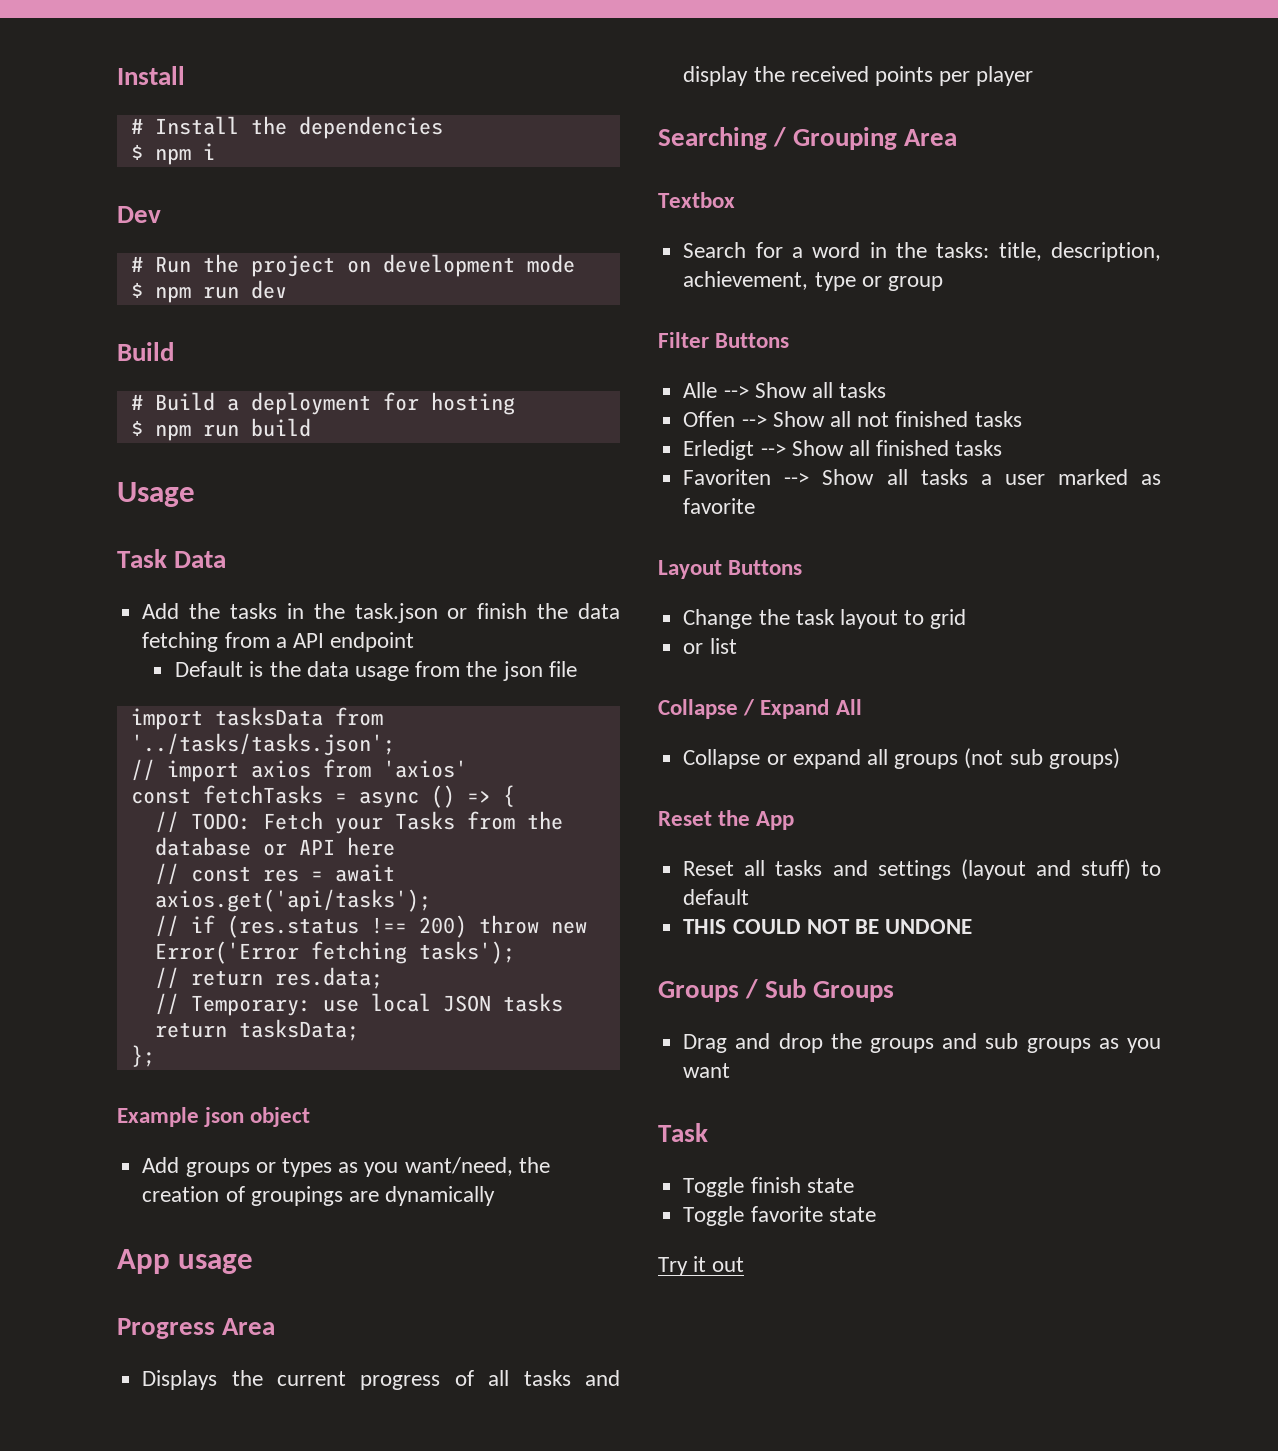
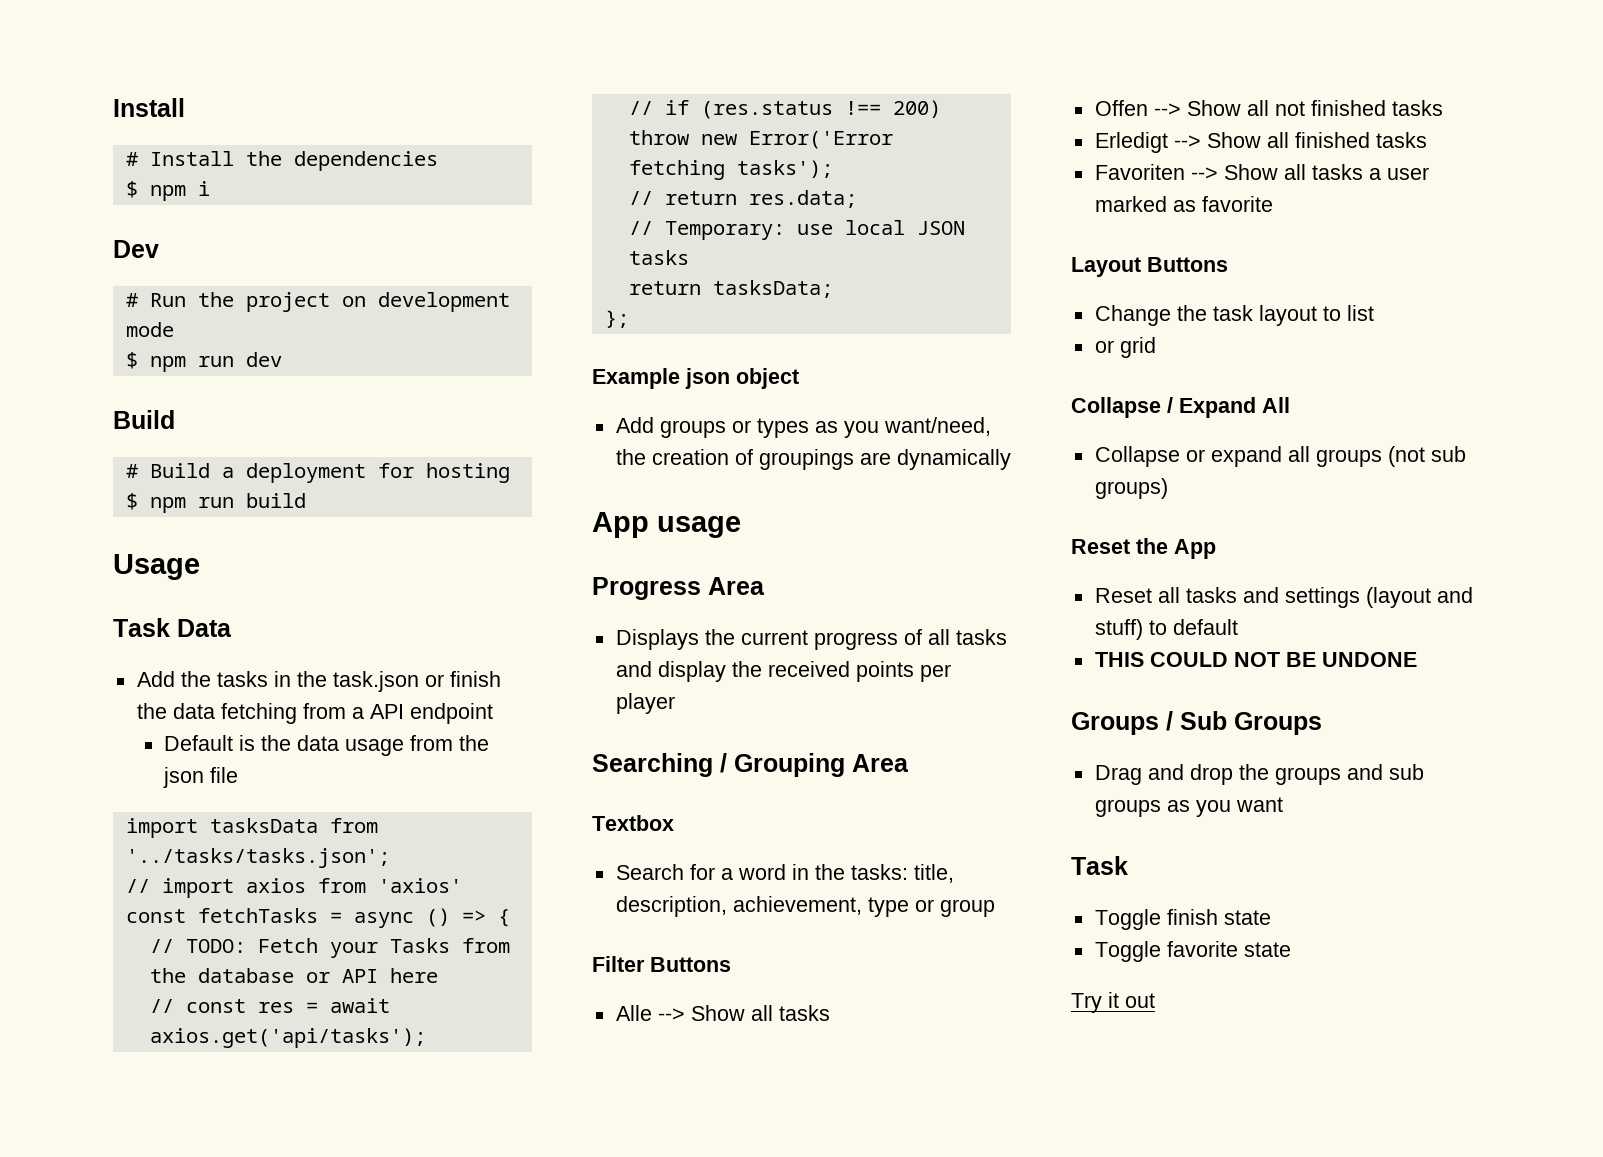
[930,609,967,629] [683,638,737,654] grid // or list -> [1346,305,1374,321] [1094,337,1156,358] list // or grid

